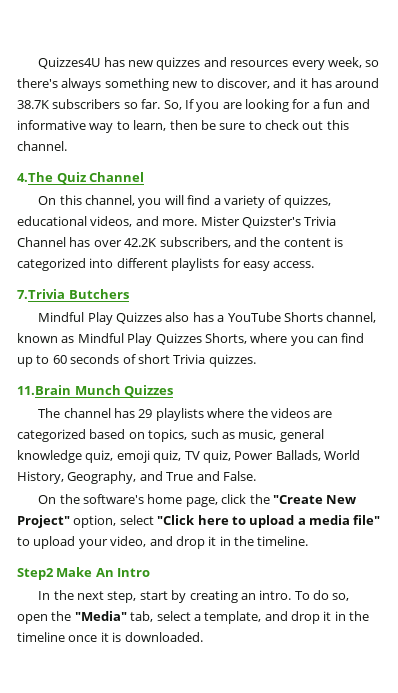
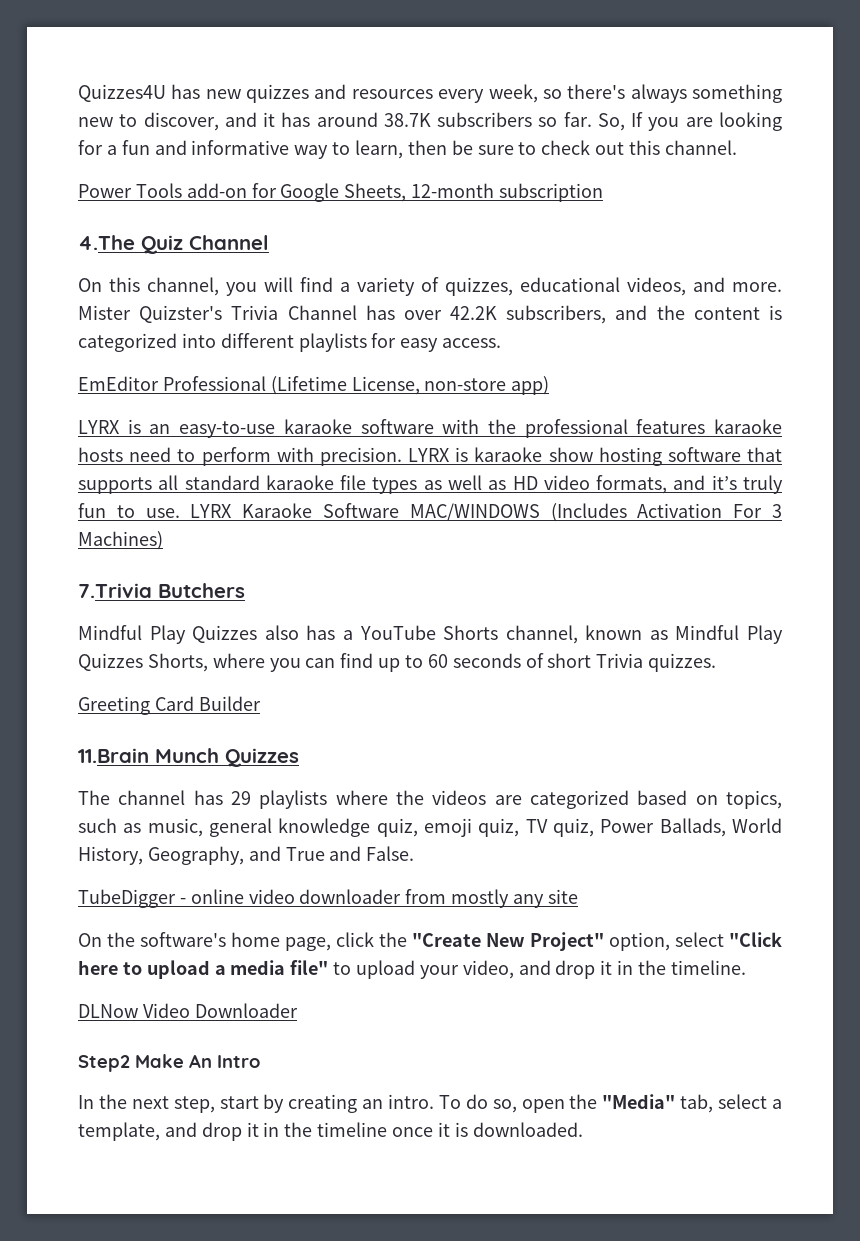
(67, 146) none -> [78,183,604,202] // Power Tools add-on for Google Sheets, 12-month subscription
(315, 264) none -> [78,376,550,395] [78,419,782,438] [78,447,782,466] [78,475,784,494] [78,503,782,522] [78,531,163,550] // EmEditor Professional (Lifetime License, non-store app) // LYRX is an easy-to-use karaoke software with the professional features karaoke hosts need to perform with precision. LYRX is karaoke show hosting software that supports all standard karaoke file types as well as HD video formats, and it’s truly fun to use. LYRX Karaoke Software MAC/WINDOWS (Includes Activation For 3 Machines)
(256, 360) none -> [78,696,261,715] // Greeting Card Builder
(256, 476) none -> [78,889,578,908] // TubeDigger - online video downloader from mostly any site
(309, 541) none -> [78,1003,298,1018] // DLNow Video Downloader

